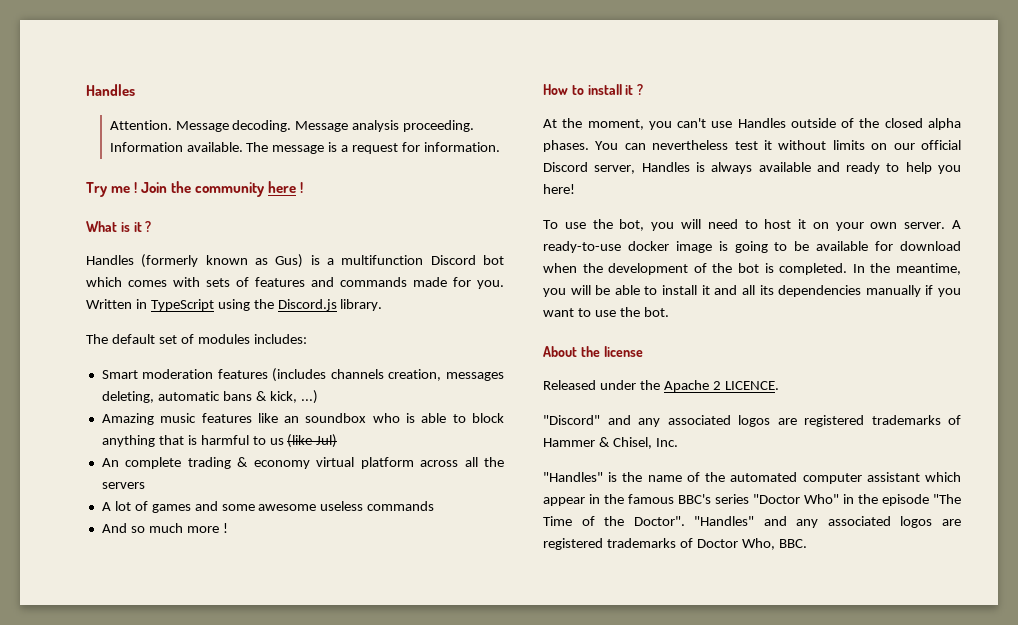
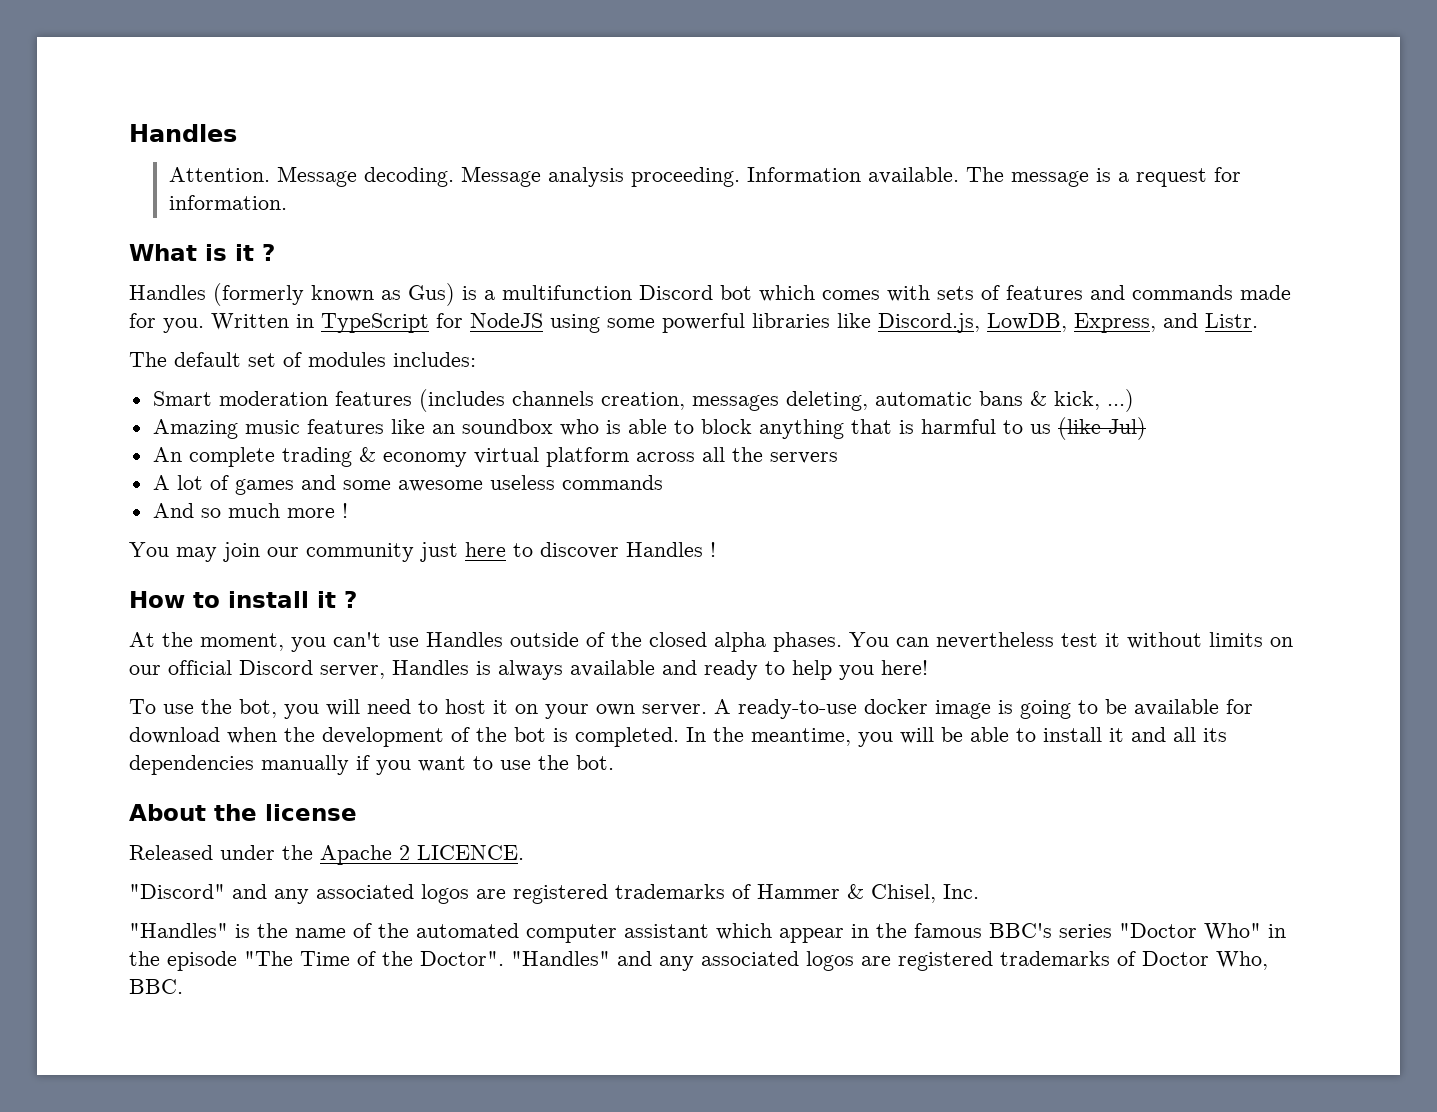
[86,181,304,197] // Try me ! Join the community here ! -> (287, 202) none
[217,299,383,311] using the Discord.js library. -> [436,313,1258,333] for NodeJS using some powerful libraries like Discord.js, LowDB, Express, and Listr.
(228, 528) none -> [129,542,716,562] // You may join our community just here to discover Handles !

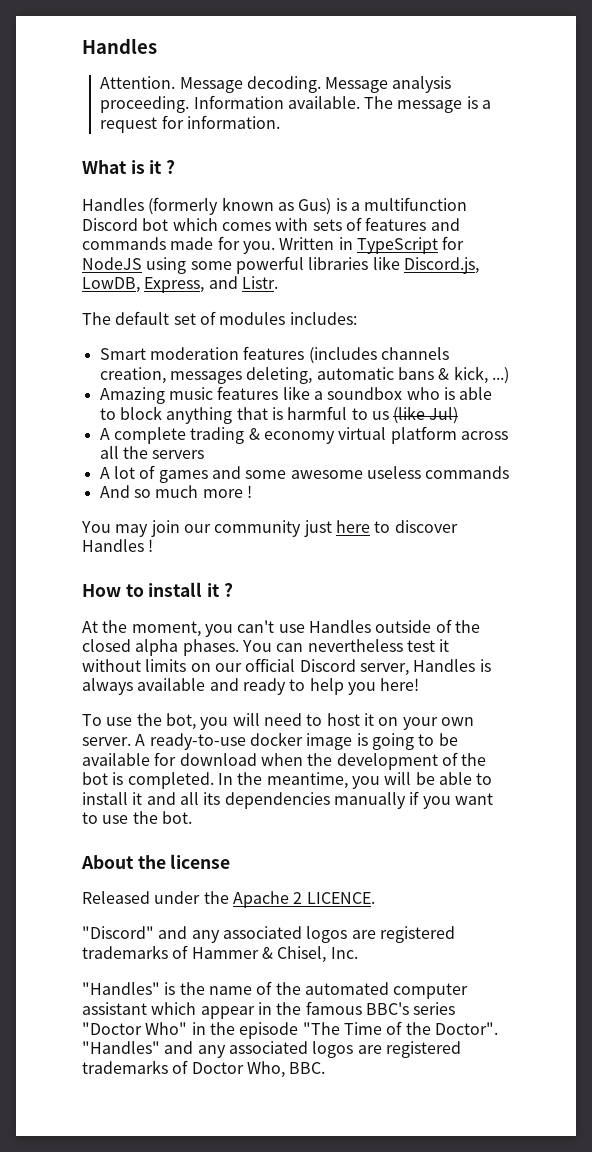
[431,424,455,434] an -> [313,391,323,400] a
[152,447,182,462] An -> [99,428,110,440] A

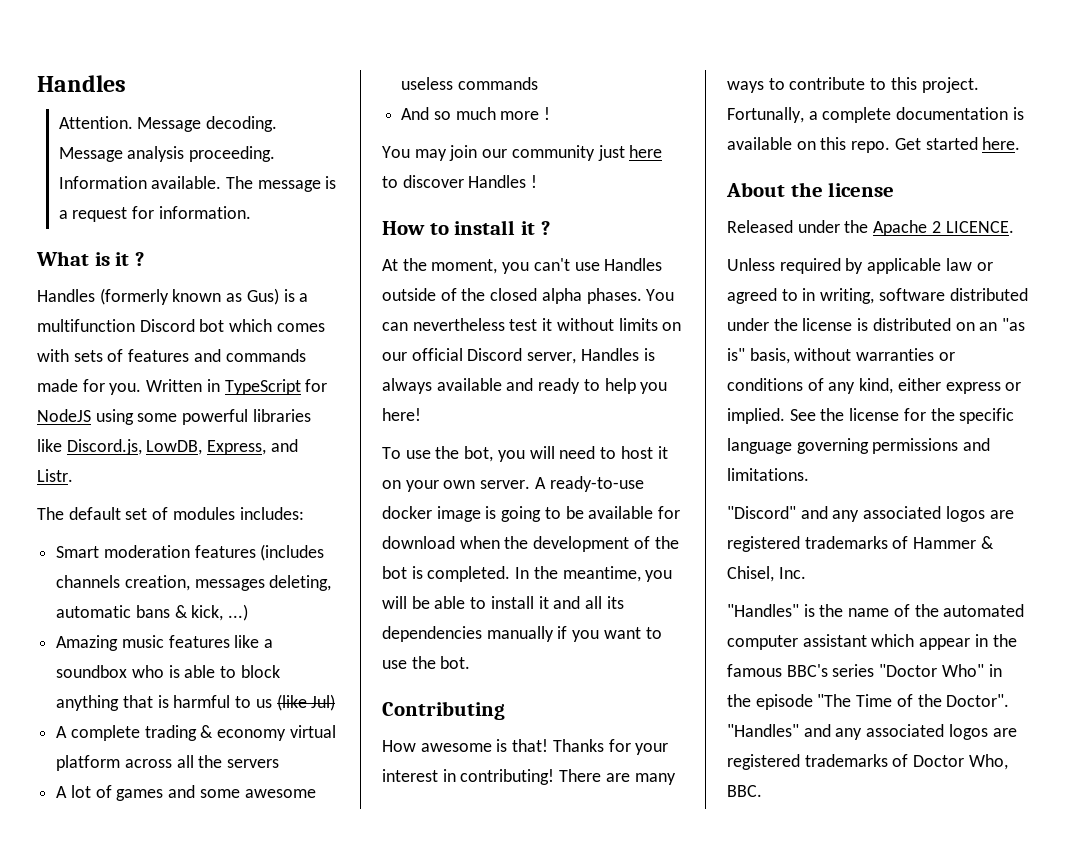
(192, 817) none -> [382,701,505,720] [382,739,669,755] [382,769,676,785] [727,77,979,93] [727,107,1024,123] [727,137,1021,153] // Contributing // How awesome is that! Thanks for your interest in contributing! There are many ways to contribute to this project. Fortunally, a complete documentation is available on this repo. Get started here.
(375, 898) none -> [727,258,993,274] [727,288,1028,304] [727,318,1026,331] [727,348,955,364] [727,378,1022,394] [727,408,1015,424] [727,438,991,454] [727,468,809,481] // Unless required by applicable law or agreed to in writing, software distributed under the license is distributed on an "as is" basis, without warranties or conditions of any kind, either express or implied. See the license for the specific language governing permissions and limitations.

